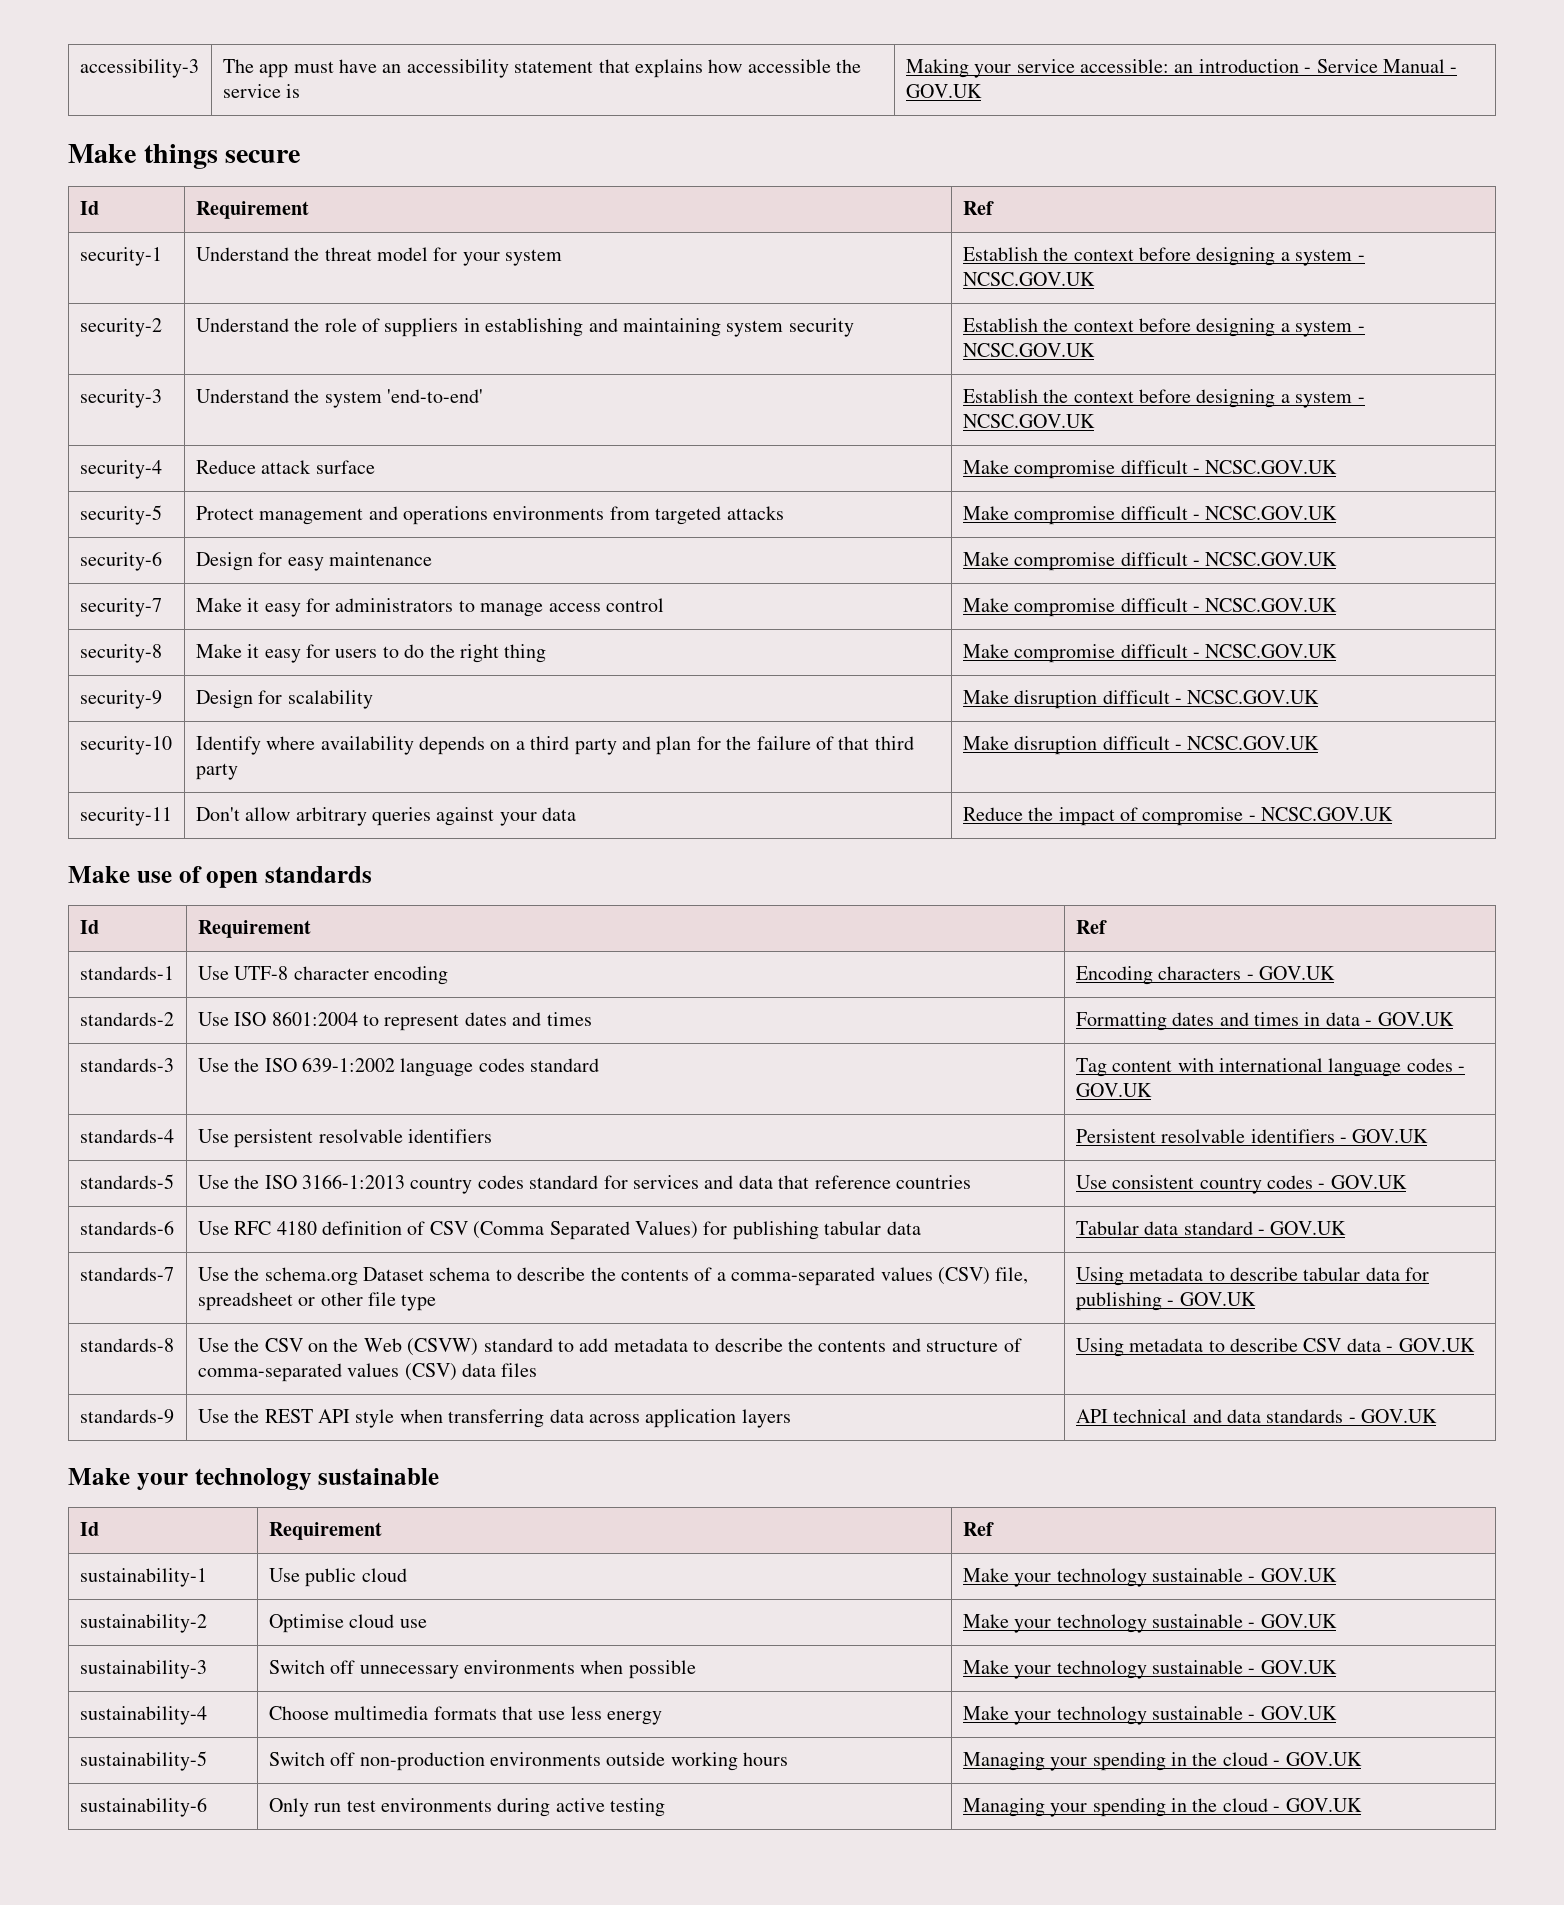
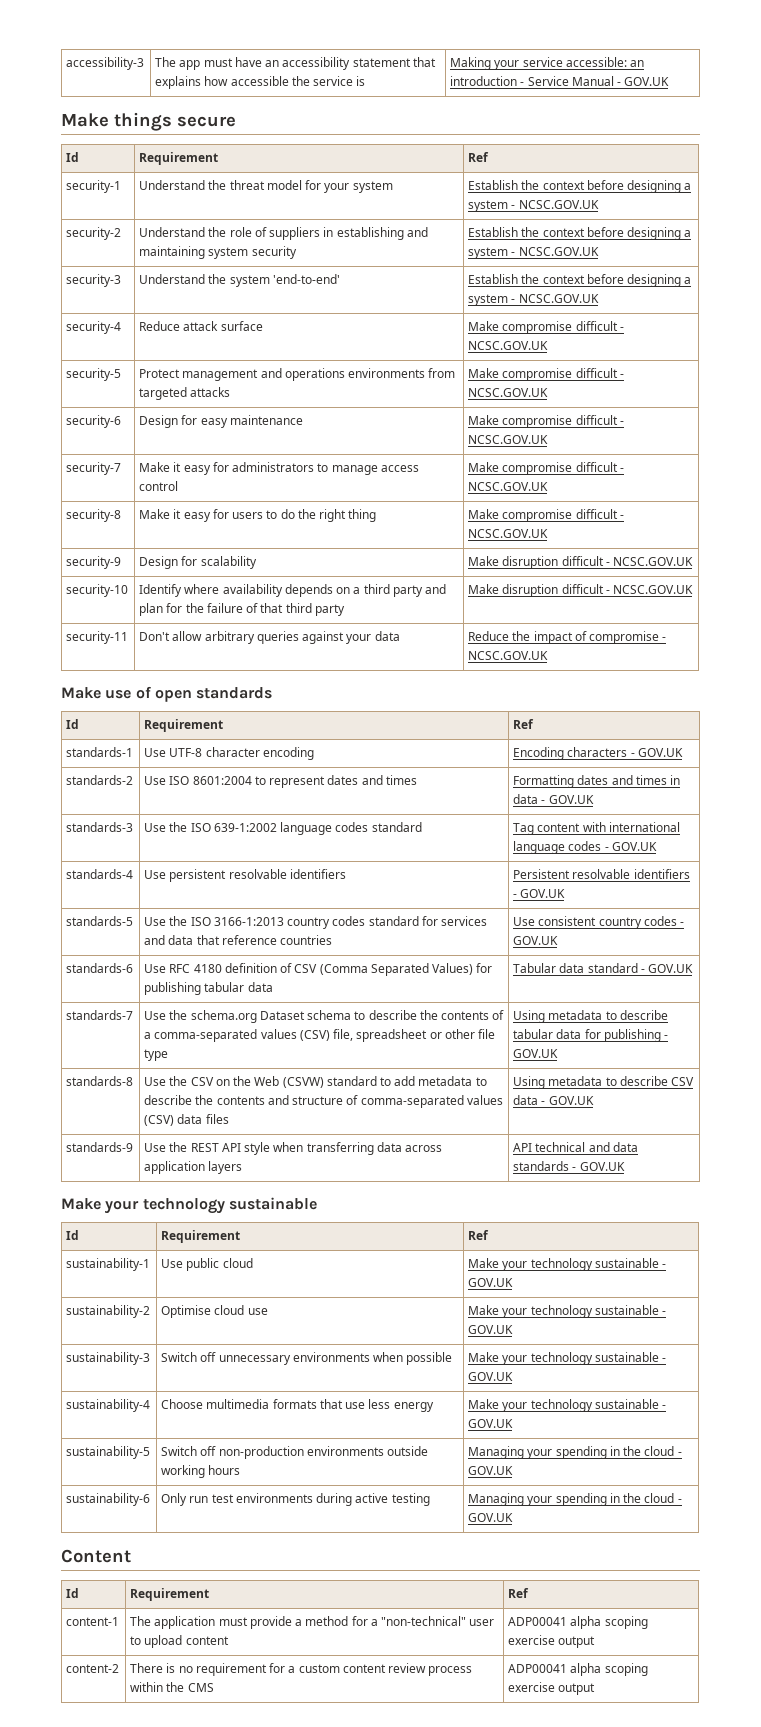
(1362, 1805) none -> [61,1549,131,1563] [66,1588,80,1598] [130,1588,210,1601] [508,1588,530,1598] [66,1617,120,1626] [130,1616,495,1629] [130,1635,229,1648] [508,1616,648,1629] [508,1635,596,1648] [66,1664,120,1673] [130,1663,473,1676] [130,1682,214,1692] [508,1663,648,1676] [508,1682,596,1695] // Content // Id | Requirement | Ref // content-1 | The application must provide a method for a "non-technical" user to upload content | ADP00041 alpha scoping exercise output // content-2 | There is no requirement for a custom content review process within the CMS | ADP00041 alpha scoping exercise output

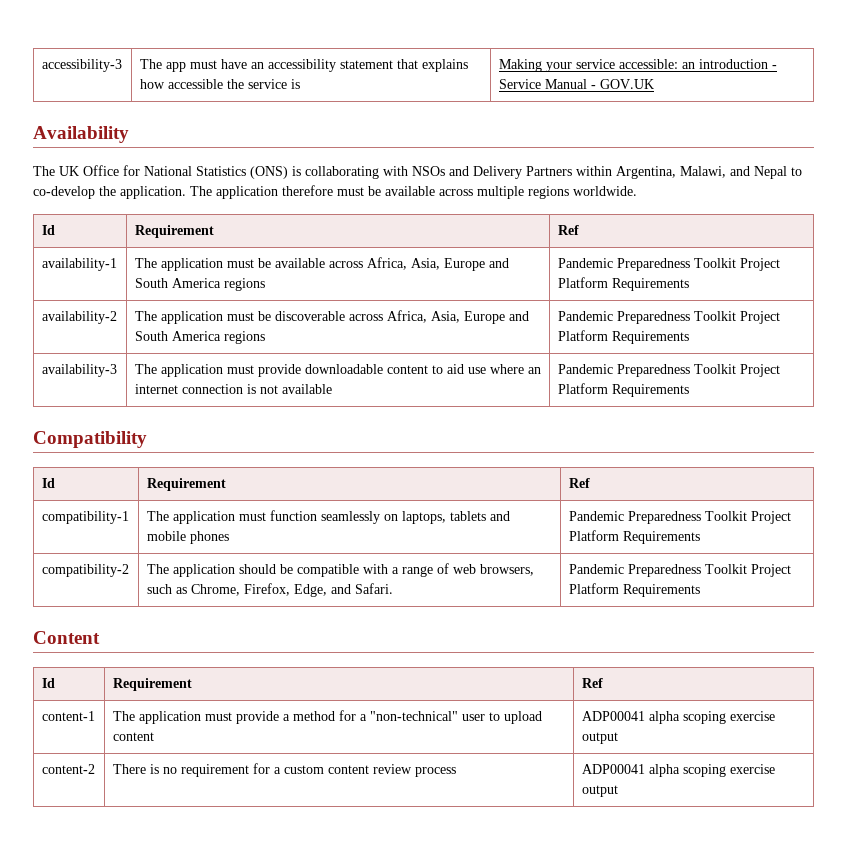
[61,112,236,131] [66,152,80,162] [139,152,219,165] [468,152,490,162] [66,180,122,193] [139,180,393,193] [468,180,692,193] [468,200,599,212] [66,227,122,240] [139,227,428,240] [139,246,297,259] [468,227,692,240] [468,247,599,259] [66,274,122,287] [139,274,340,287] [468,274,692,287] [468,294,599,306] [66,321,122,334] [139,321,263,331] [468,321,624,334] [468,341,549,350] [66,368,122,381] [139,368,456,381] [139,387,231,400] [468,368,624,381] [468,388,549,397] [66,415,122,428] [139,415,303,428] [468,415,624,428] [468,435,549,444] [66,462,122,475] [139,462,419,475] [139,481,179,491] [468,462,624,475] [468,482,549,491] [66,509,122,522] [139,509,377,522] [468,509,624,522] [468,529,549,538] [66,556,122,569] [139,556,257,569] [468,556,694,569] [66,584,129,597] [139,584,446,597] [139,603,345,616] [468,584,694,597] [66,631,129,644] [139,631,400,644] [468,631,667,644] [468,651,549,660] [61,686,273,702] [66,719,80,729] [144,719,224,732] [513,719,535,729] [66,747,134,757] [144,747,314,760] [513,747,683,760] [66,775,134,785] [144,775,417,788] [513,775,681,788] [513,794,594,804] [66,822,134,832] [144,822,422,835] [513,822,680,835] [513,841,657,854] [66,869,134,879] [144,869,346,882] [513,869,690,879] [513,889,566,898] [66,916,134,926] [144,916,487,929] [144,935,333,945] [513,916,685,929] [513,936,559,945] [66,963,134,973] [144,963,493,976] [144,982,273,995] [513,963,694,973] [66,1010,134,1020] [144,1010,505,1023] [144,1029,495,1042] [144,1049,169,1061] [513,1010,668,1023] [513,1029,669,1042] [513,1049,559,1058] [66,1076,134,1086] [144,1076,487,1088] [144,1095,503,1108] [144,1114,229,1126] [513,1076,695,1089] [513,1095,594,1105] [66,1142,134,1152] [144,1142,442,1155] [144,1161,243,1174] [513,1142,638,1152] [513,1161,625,1171] [61,1197,317,1214] [66,1230,80,1240] [161,1230,241,1243] [468,1230,490,1240] [66,1258,151,1271] [161,1258,253,1271] [468,1258,667,1271] [468,1278,514,1287] [66,1305,151,1318] [161,1305,268,1318] [468,1305,667,1318] [468,1325,514,1334] [66,1352,151,1365] [161,1352,453,1365] [468,1352,667,1365] [468,1372,514,1381] [66,1399,151,1412] [161,1399,434,1412] [468,1399,667,1412] [468,1419,514,1428] [66,1446,151,1459] [161,1446,429,1459] [161,1465,241,1478] [468,1446,682,1459] [468,1466,514,1475] [66,1493,151,1506] [161,1493,430,1506] [468,1493,682,1506] [468,1513,514,1522] Make things secure // Id | Requirement | Ref // security-1 | Understand the threat model for your system | Establish the context before designing a system - NCSC.GOV.UK // security-2 | Understand the role of suppliers in establishing and maintaining system security | Establish the context before designing a system - NCSC.GOV.UK // security-3 | Understand the system 'end-to-end' | Establish the context before designing a system - NCSC.GOV.UK // security-4 | Reduce attack surface | Make compromise difficult - NCSC.GOV.UK // security-5 | Protect management and operations environments from targeted attacks | Make compromise difficult - NCSC.GOV.UK // security-6 | Design for easy maintenance | Make compromise difficult - NCSC.GOV.UK // security-7 | Make it easy for administrators to manage access control | Make compromise difficult - NCSC.GOV.UK // security-8 | Make it easy for users to do the right thing | Make compromise difficult - NCSC.GOV.UK // security-9 | Design for scalability | Make disruption difficult - NCSC.GOV.UK // security-10 | Identify where availability depends on a third party and plan for the failure of that third party | Make disruption difficult - NCSC.GOV.UK // security-11 | Don't allow arbitrary queries against your data | Reduce the impact of compromise - NCSC.GOV.UK // Make use of open standards // Id | Requirement | Ref // standards-1 | Use UTF-8 character encoding | Encoding characters - GOV.UK // standards-2 | Use ISO 8601:2004 to represent dates and times | Formatting dates and times in data - GOV.UK // standards-3 | Use the ISO 639-1:2002 language codes standard | Tag content with international language codes - GOV.UK // standards-4 | Use persistent resolvable identifiers | Persistent resolvable identifiers - GOV.UK // standards-5 | Use the ISO 3166-1:2013 country codes standard for services and data that reference countries | Use consistent country codes - GOV.UK // standards-6 | Use RFC 4180 definition of CSV (Comma Separated Values) for publishing tabular data | Tabular data standard - GOV.UK // standards-7 | Use the schema.org Dataset schema to describe the contents of a comma-separated values (CSV) file, spreadsheet or other file type | Using metadata to describe tabular data for publishing - GOV.UK // standards-8 | Use the CSV on the Web (CSVW) standard to add metadata to describe the contents and structure of comma-separated values (CSV) data files | Using metadata to describe CSV data - GOV.UK // standards-9 | Use the REST API style when transferring data across application layers | API technical and data standards - GOV.UK // Make your technology sustainable // Id | Requirement | Ref // sustainability-1 | Use public cloud | Make your technology sustainable - GOV.UK // sustainability-2 | Optimise cloud use | Make your technology sustainable - GOV.UK // sustainability-3 | Switch off unnecessary environments when possible | Make your technology sustainable - GOV.UK // sustainability-4 | Choose multimedia formats that use less energy | Make your technology sustainable - GOV.UK // sustainability-5 | Switch off non-production environments outside working hours | Managing your spending in the cloud - GOV.UK // sustainability-6 | Only run test environments during active testing | Managing your spending in the cloud - GOV.UK -> [33,126,129,143] [33,165,802,179] [33,185,637,199] [41,225,55,235] [134,225,214,238] [557,225,579,235] [41,258,117,271] [134,257,509,271] [134,278,265,291] [557,258,780,271] [557,277,689,291] [41,311,117,324] [134,310,529,324] [134,331,265,344] [557,311,780,324] [557,330,689,344] [41,364,117,377] [134,364,541,377] [134,384,332,394] [557,364,780,377] [557,383,689,397] [33,431,147,448] [41,478,55,488] [146,478,226,491] [568,478,590,488] [41,511,129,524] [146,510,510,524] [146,531,229,544] [568,511,791,524] [568,530,700,544] [41,564,129,577] [146,563,534,577] [146,583,393,597] [568,564,791,577] [568,583,700,597] Availability // The UK Office for National Statistics (ONS) is collaborating with NSOs and Delivery Partners within Argentina, Malawi, and Nepal to co-develop the application. The application therefore must be available across multiple regions worldwide. // Id | Requirement | Ref // availability-1 | The application must be available across Africa, Asia, Europe and South America regions | Pandemic Preparedness Toolkit Project Platform Requirements // availability-2 | The application must be discoverable across Africa, Asia, Europe and South America regions | Pandemic Preparedness Toolkit Project Platform Requirements // availability-3 | The application must provide downloadable content to aid use where an internet connection is not available | Pandemic Preparedness Toolkit Project Platform Requirements // Compatibility // Id | Requirement | Ref // compatibility-1 | The application must function seamlessly on laptops, tablets and mobile phones | Pandemic Preparedness Toolkit Project Platform Requirements // compatibility-2 | The application should be compatible with a range of web browsers, such as Chrome, Firefox, Edge, and Safari. | Pandemic Preparedness Toolkit Project Platform Requirements
[130,1682,214,1692] within the CMS -> (456, 772) none

